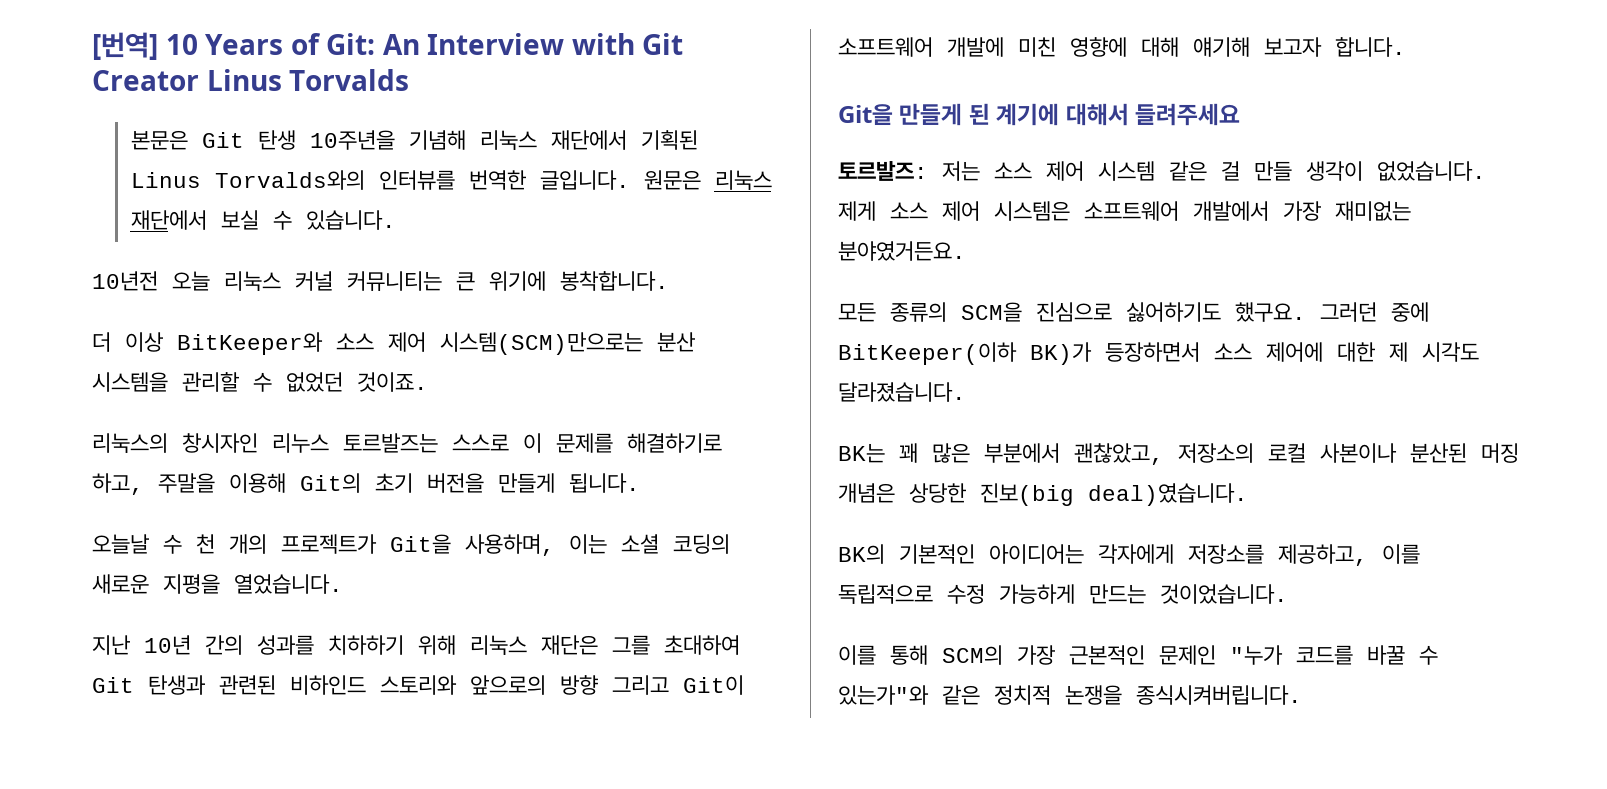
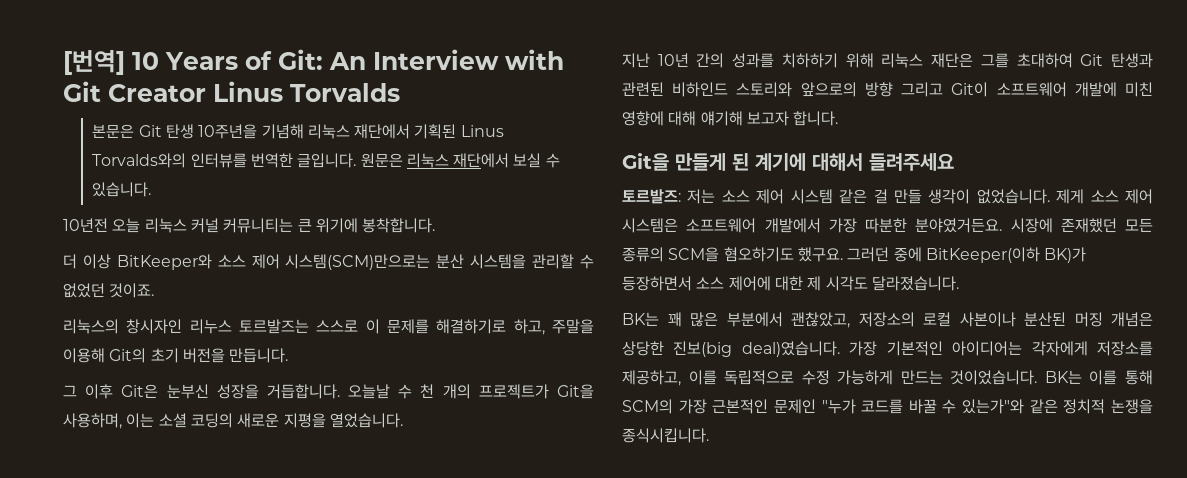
[498,473,640,493] 만들게 됩니다. // -> [229,348,289,363] [63,384,340,399] 만듭니다. // 그 이후 Git은 눈부신 성장을 거듭합니다.
[1335,201,1411,221] 재미없는 -> [865,218,907,233] 따분한
(966, 251) // -> [1010,218,1117,233] 시장에 존재했던
[1036,302,1221,322] 진심으로 싫어하기도 -> [723,247,794,262] 혐오하기도
[838,544,885,564] // BK의 -> [849,341,878,356] 가장
(1288, 594) // -> [1044,370,1082,384] BK는
[1136,685,1302,705] 종식시켜버립니다. -> [622,428,709,443] 종식시킵니다.

